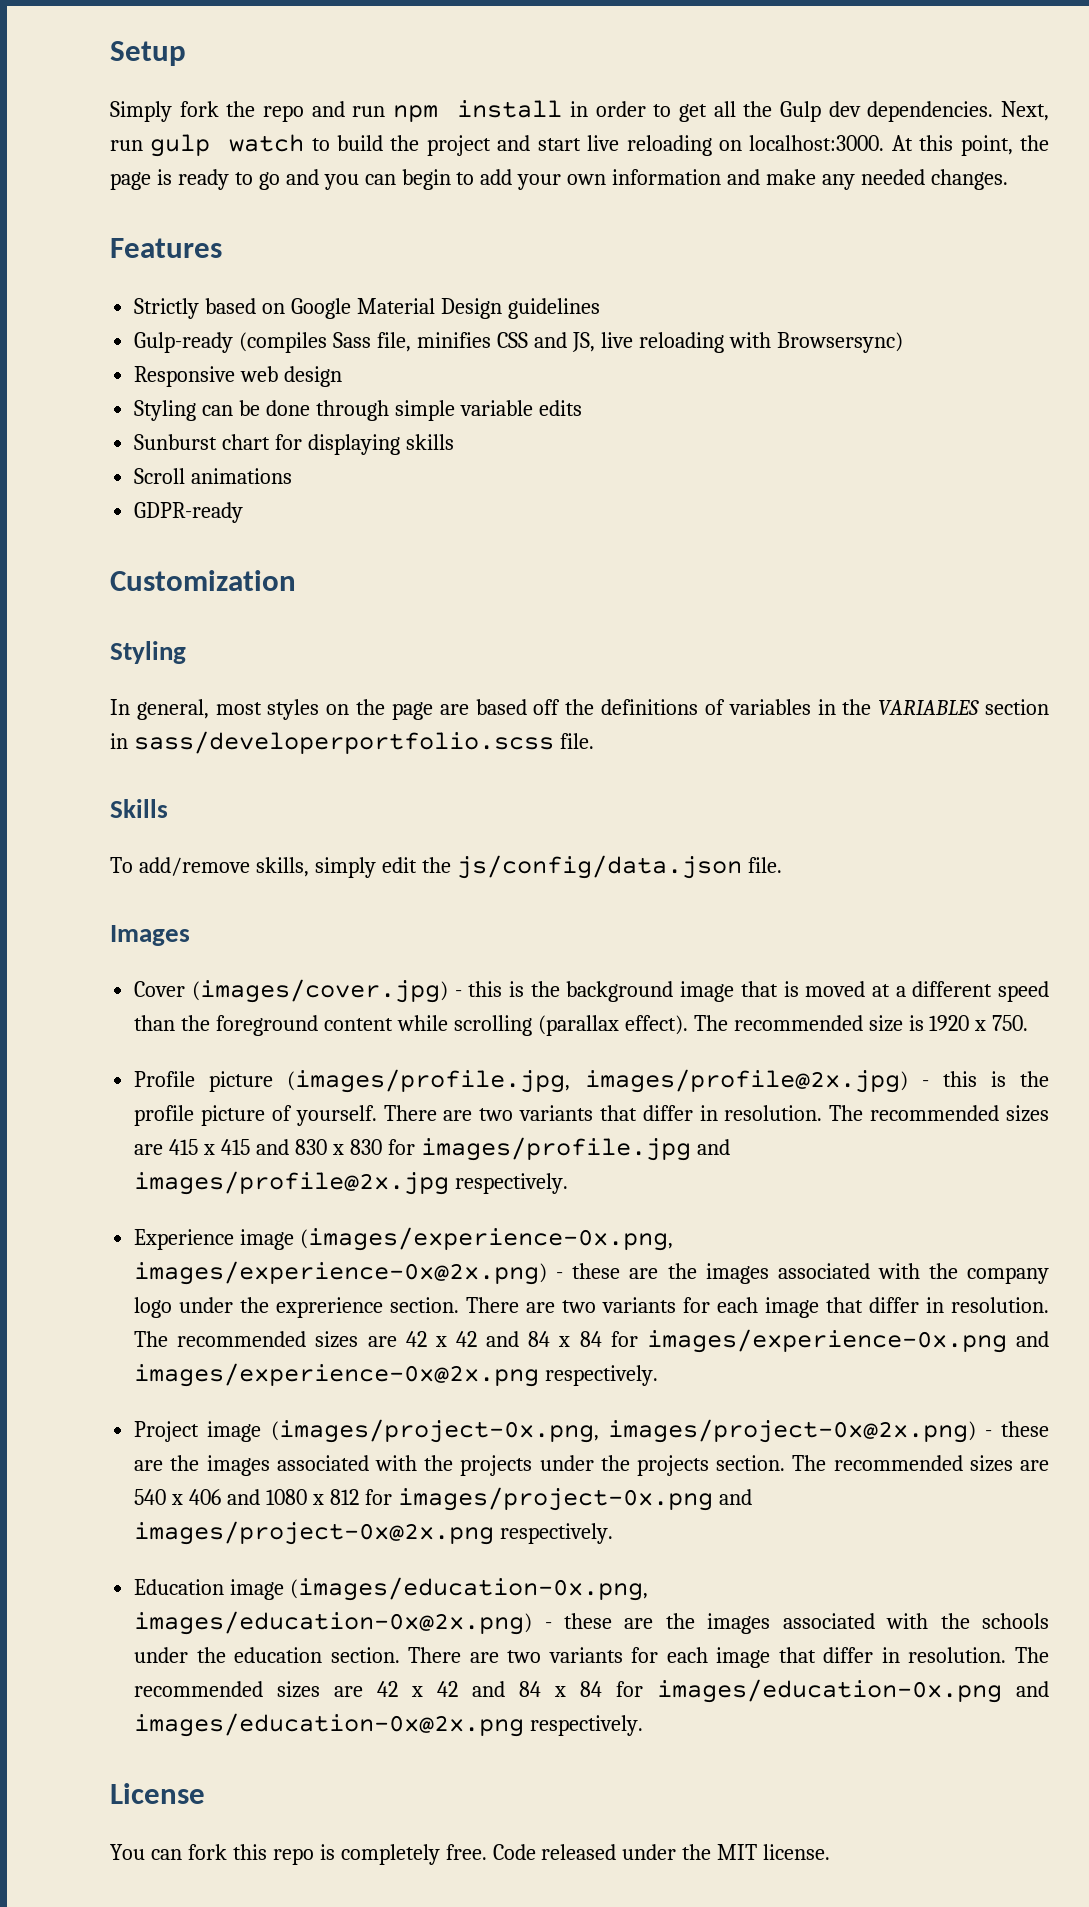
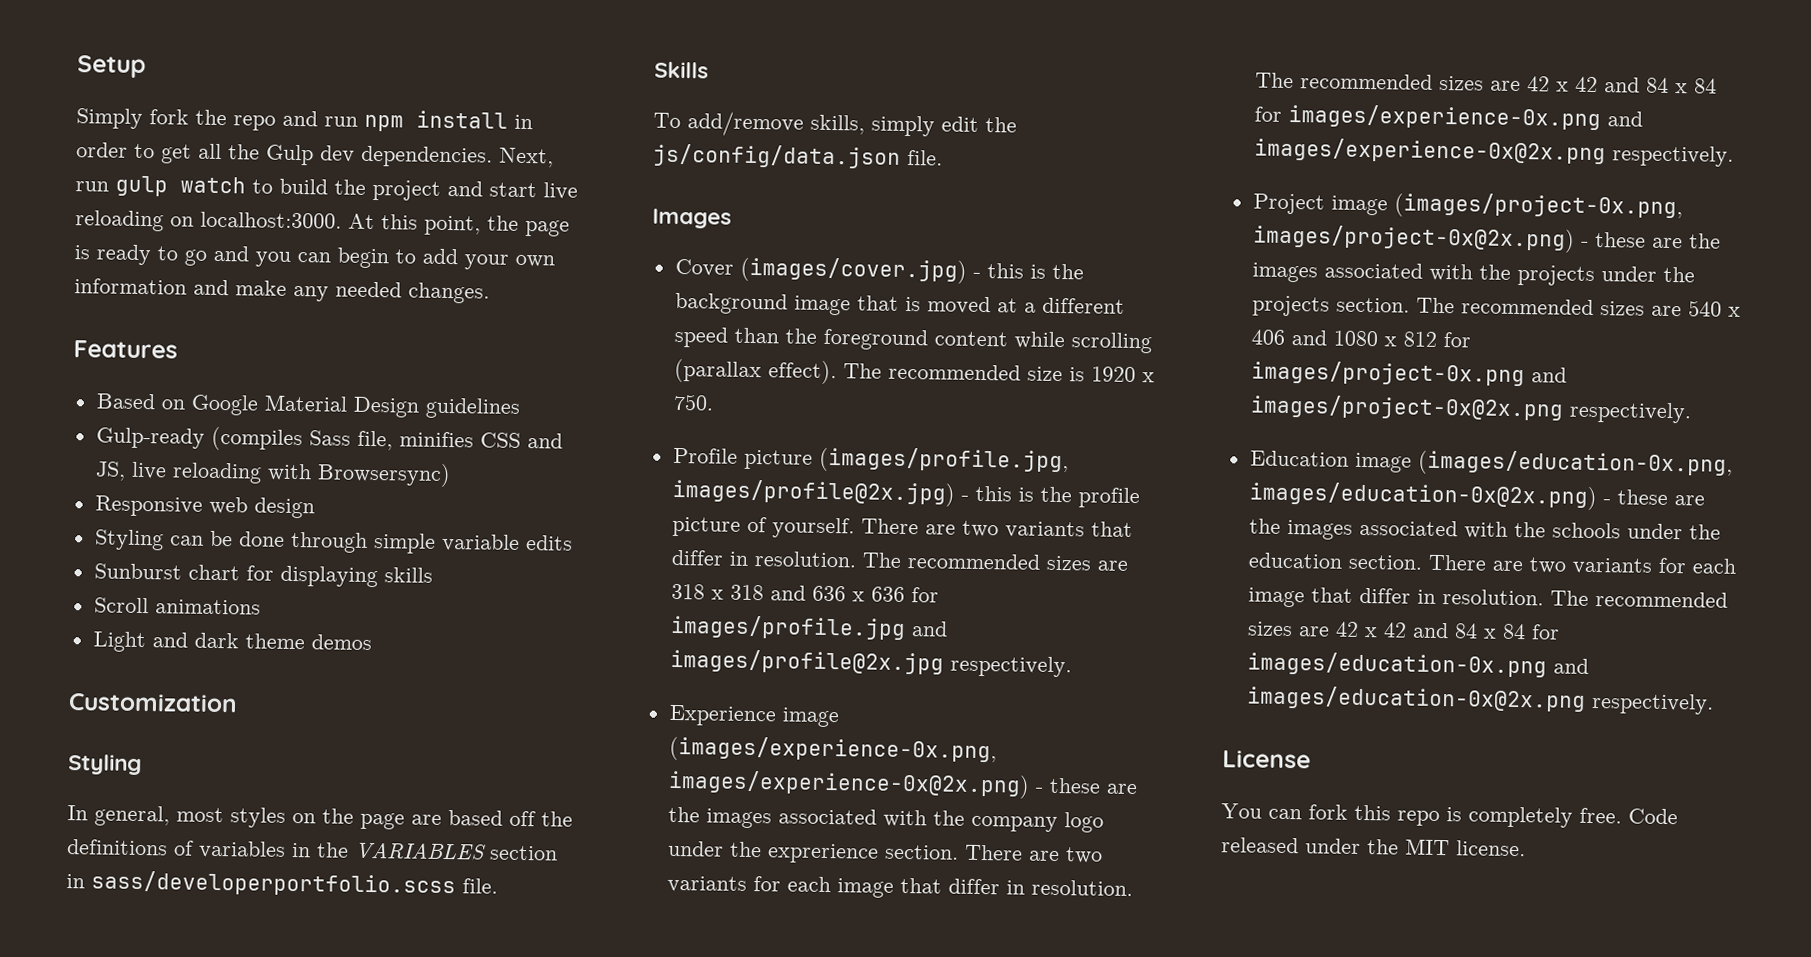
[134,298,257,319] Strictly based -> [95,393,156,410] Based
[134,502,244,523] GDPR-ready -> [92,631,372,653] Light and dark theme demos
[169,1139,382,1155] 415 x 415 and 830 x 830 -> [670,583,905,602] 318 x 318 and 636 x 636

